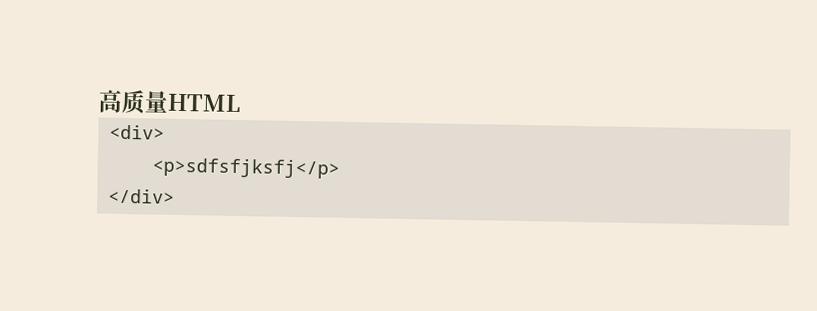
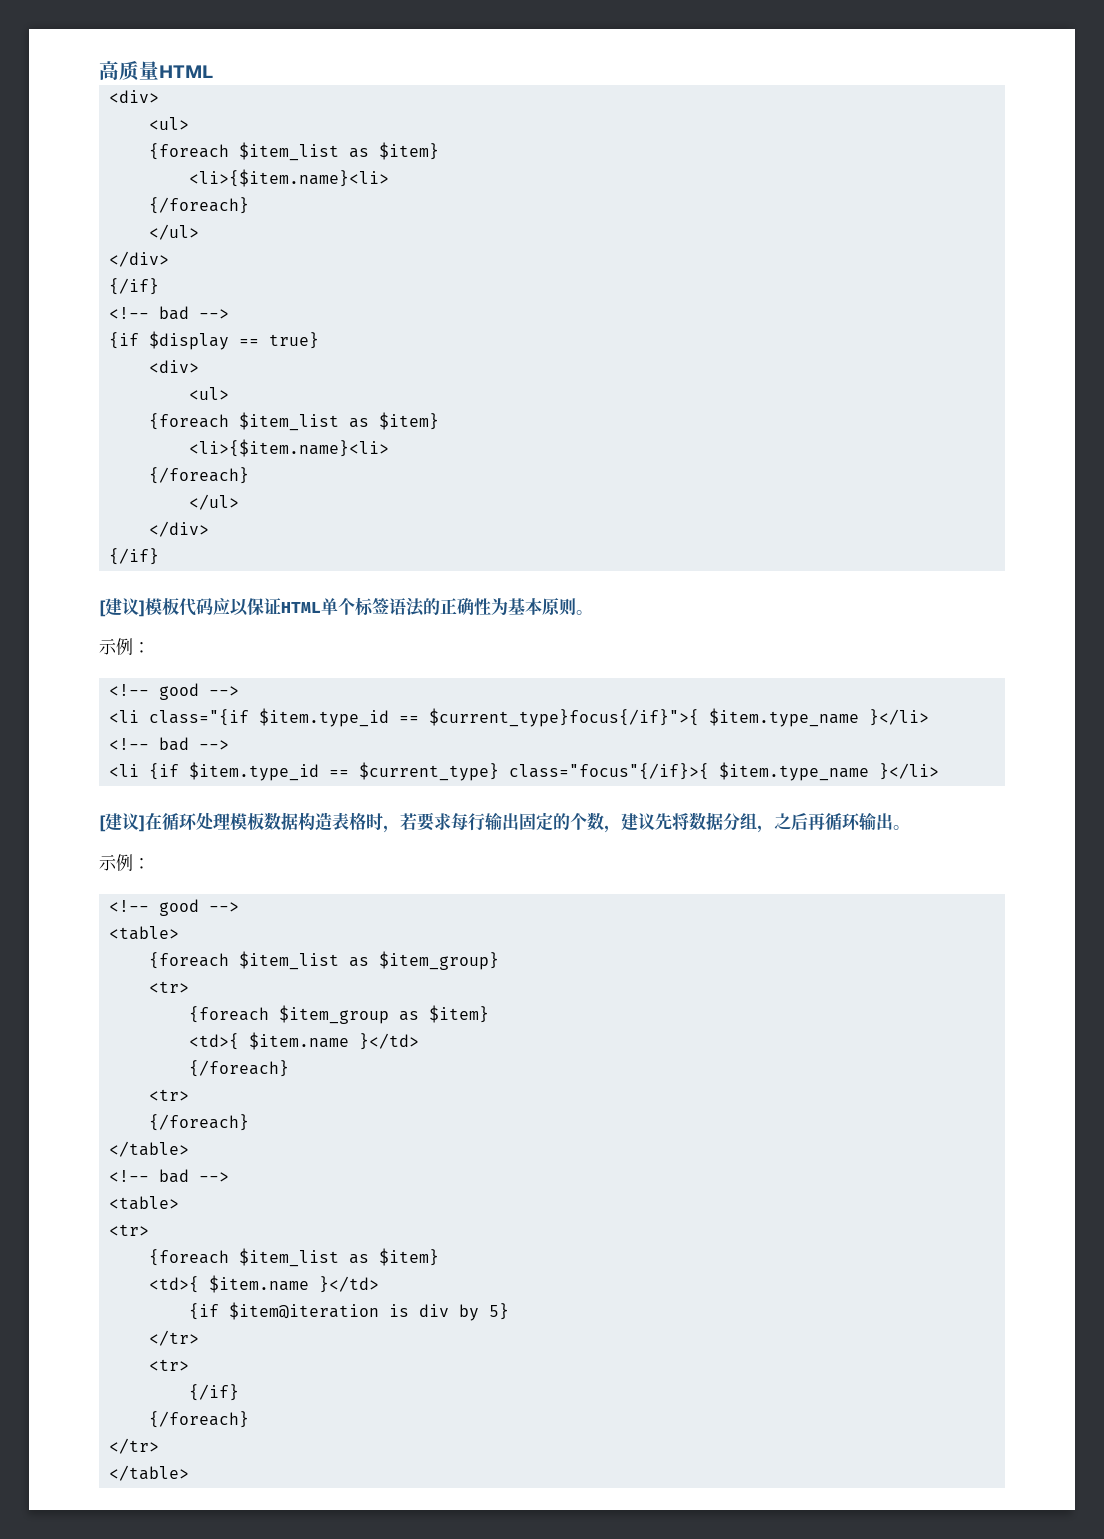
[151,157,340,179] [107,188,175,204] <p>sdfsfjksfj</p> // </div> -> [149,117,190,130] [149,142,440,161] [189,169,390,187] [149,197,250,214] [149,224,200,240] [109,251,170,267] [109,278,160,295] [109,306,230,320] [109,331,320,350] [149,360,200,373] [189,387,230,400] [149,412,440,431] [189,439,390,457] [149,467,250,484] [189,494,240,510] [149,521,210,537] [109,548,160,565] [99,597,593,617] [99,638,150,655] [109,683,240,700] [109,708,930,727] [109,737,230,751] [109,762,940,781] [99,812,910,833] [99,854,150,871] [109,899,240,916] [109,926,180,940] [149,951,500,970] [149,981,190,993] [189,1005,490,1024] [189,1032,420,1050] [189,1060,290,1077] [149,1089,190,1101] [149,1114,250,1131] [109,1141,190,1157] [109,1169,230,1183] [109,1196,180,1210] [109,1224,150,1236] [149,1248,440,1267] [149,1275,380,1293] [189,1302,510,1321] [149,1330,200,1346] [149,1359,190,1371] [189,1384,240,1401] [149,1411,250,1428] [109,1438,160,1454] [109,1465,190,1481] <ul> // {foreach $item_list as $item} // <li>{$item.name}<li> // {/foreach} // </ul> // </div> // {/if} // <!-- bad --> // {if $display == true} // <div> // <ul> // {foreach $item_list as $item} // <li>{$item.name}<li> // {/foreach} // </ul> // </div> // {/if} // [建议]模板代码应以保证HTML单个标签语法的正确性为基本原则。 // 示例： // <!-- good --> // <li class="{if $item.type_id == $current_type}focus{/if}">{ $item.type_name }</li> // <!-- bad --> // <li {if $item.type_id == $current_type} class="focus"{/if}>{ $item.type_name }</li> // [建议]在循环处理模板数据构造表格时，若要求每行输出固定的个数，建议先将数据分组，之后再循环输出。 // 示例： // <!-- good --> // <table> // {foreach $item_list as $item_group} // <tr> // {foreach $item_group as $item} // <td>{ $item.name }</td> // {/foreach} // <tr> // {/foreach} // </table> // <!-- bad --> // <table> // <tr> // {foreach $item_list as $item} // <td>{ $item.name }</td> // {if $item@iteration is div by 5} // </tr> // <tr> // {/if} // {/foreach} // </tr> // </table>

